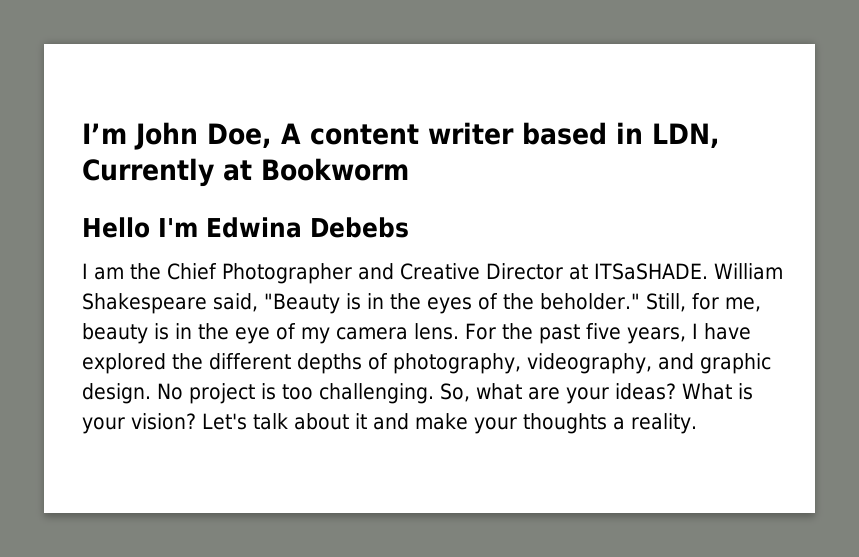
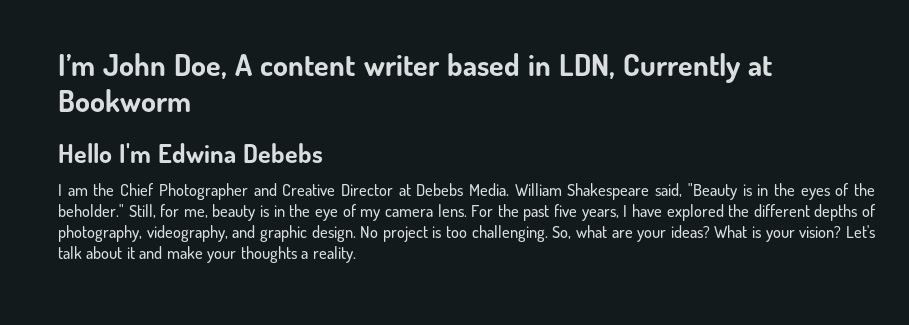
[594,263,708,280] ITSaSHADE. -> [416,183,509,196] Debebs Media.

